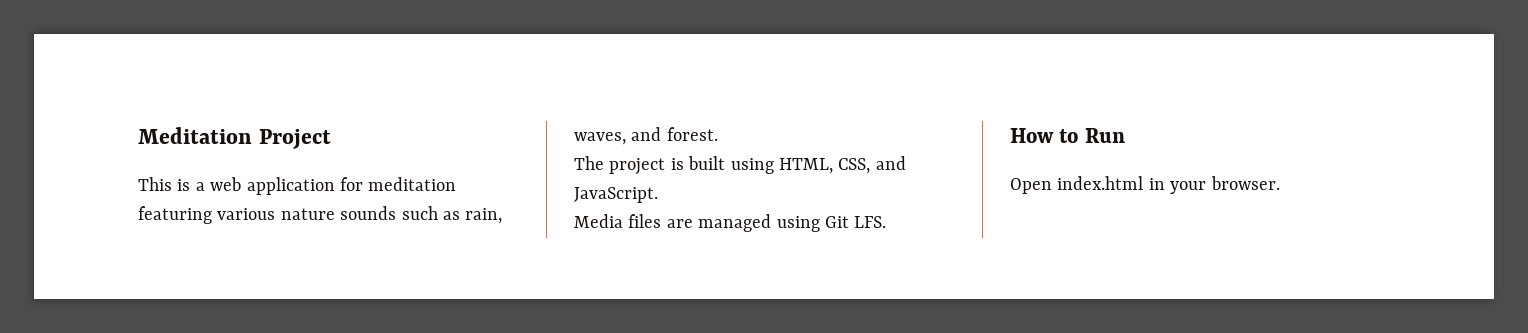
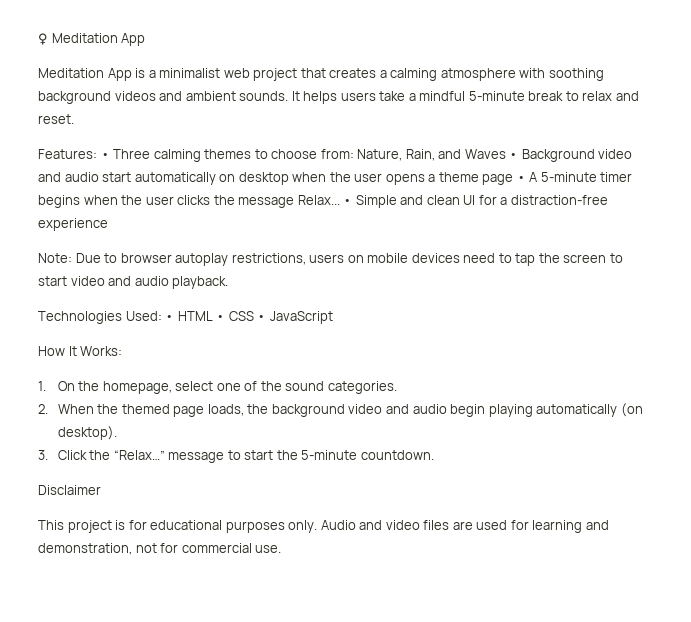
[138,127,331,149] [138,177,457,195] [138,206,503,224] [574,127,718,145] [574,156,906,175] [574,187,658,203] [574,214,887,232] [1010,128,1125,143] [1010,176,1280,194] Meditation Project // This is a web application for meditation featuring various nature sounds such as rain, waves, and forest. // The project is built using HTML, CSS, and JavaScript. // Media files are managed using Git LFS. // How to Run // Open index.html in your browser. -> [38,33,146,46] [38,68,604,81] [38,91,639,104] [38,114,74,124] [38,149,633,162] [38,172,633,185] [38,195,608,208] [38,218,108,231] [38,253,623,266] [38,276,229,289] [38,311,333,324] [38,346,123,356] [38,381,397,394] [38,403,643,417] [57,426,117,440] [38,450,434,463] [38,485,101,495] [38,520,609,533] [38,543,282,555] ♀ Meditation App // Meditation App is a minimalist web project that creates a calming atmosphere with soothing background videos and ambient sounds. It helps users take a mindful 5-minute break to relax and reset. // Features: • Three calming themes to choose from: Nature, Rain, and Waves • Background video and audio start automatically on desktop when the user opens a theme page • A 5-minute timer begins when the user clicks the message Relax... • Simple and clean UI for a distraction-free experience // Note: Due to browser autoplay restrictions, users on mobile devices need to tap the screen to start video and audio playback. // Technologies Used: • HTML • CSS • JavaScript // How It Works: // 1. On the homepage, select one of the sound categories. // 2. When the themed page loads, the background video and audio begin playing automatically (on desktop). // 3. Click the “Relax…” message to start the 5-minute countdown. // Disclaimer // This project is for educational purposes only. Audio and video files are used for learning and demonstration, not for commercial use.

